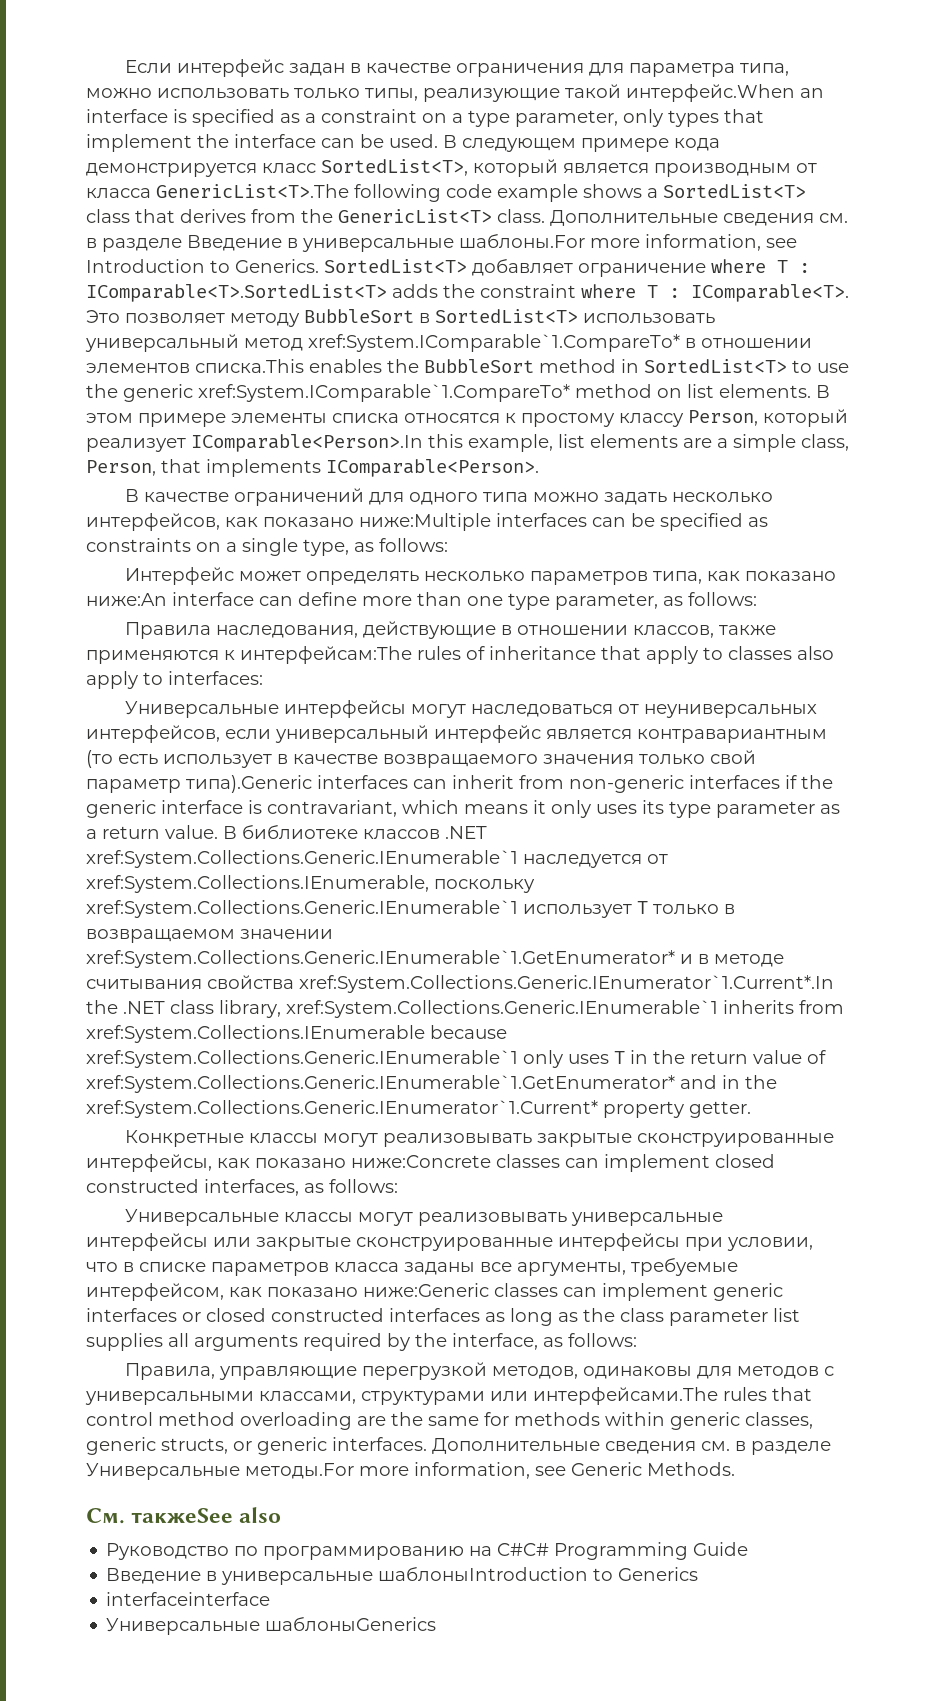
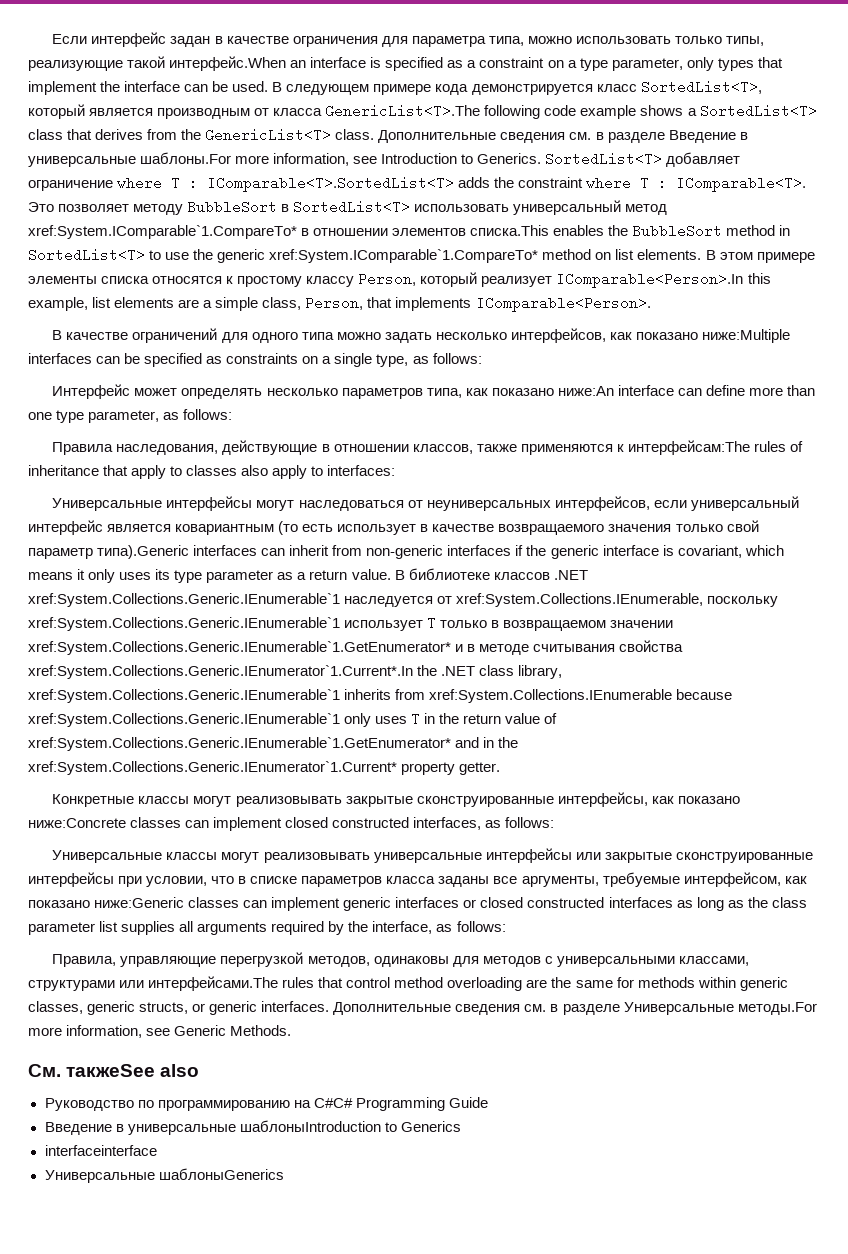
[637,729,827,743] контравариантным -> [175,524,275,535] ковариантным
[267,800,397,817] contravariant, -> [677,545,742,558] covariant,

